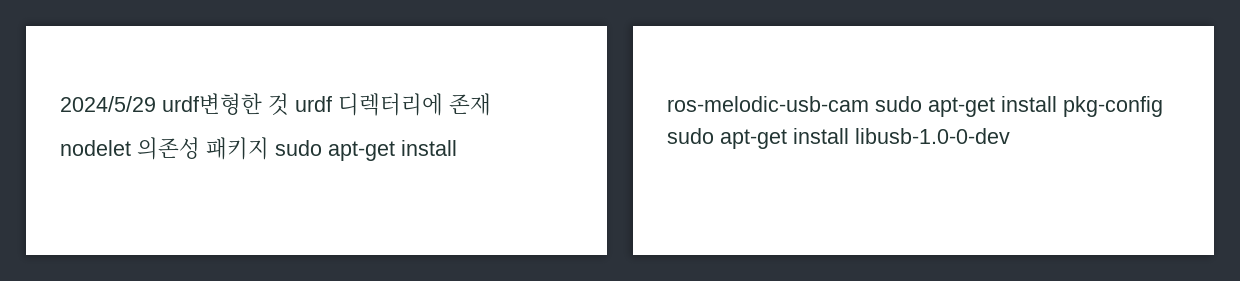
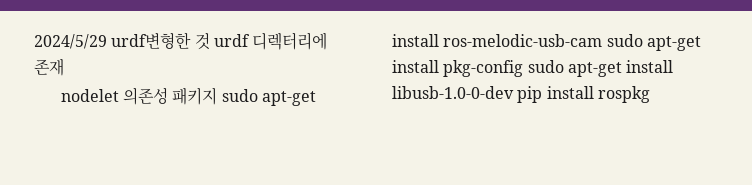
(1010, 136) none -> [517,86,650,103] pip install rospkg

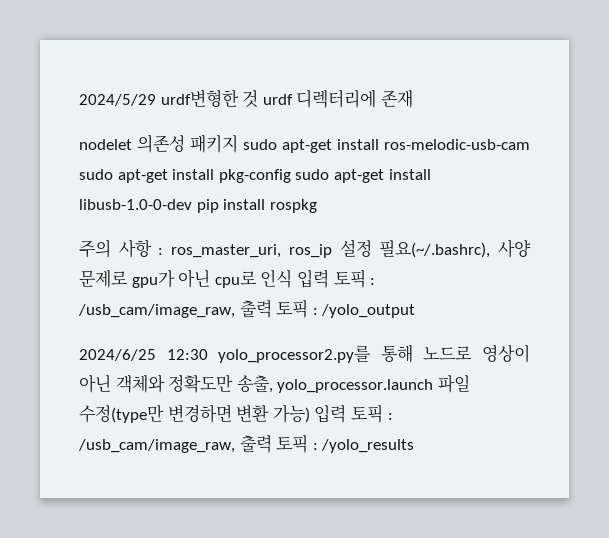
(650, 94) none -> [79,239,531,258] [79,269,376,288] [78,299,416,318] [79,344,530,363] [79,374,470,393] [79,404,393,423] [78,434,415,453] // 주의 사항 : ros_master_uri, ros_ip 설정 필요(~/.bashrc), 사양 문제로 gpu가 아닌 cpu로 인식 입력 토픽 : /usb_cam/image_raw, 출력 토픽 : /yolo_output // 2024/6/25 12:30 yolo_processor2.py를 통해 노드로 영상이 아닌 객체와 정확도만 송출, yolo_processor.launch 파일 수정(type만 변경하면 변환 가능) 입력 토픽 : /usb_cam/image_raw, 출력 토픽 : /yolo_results

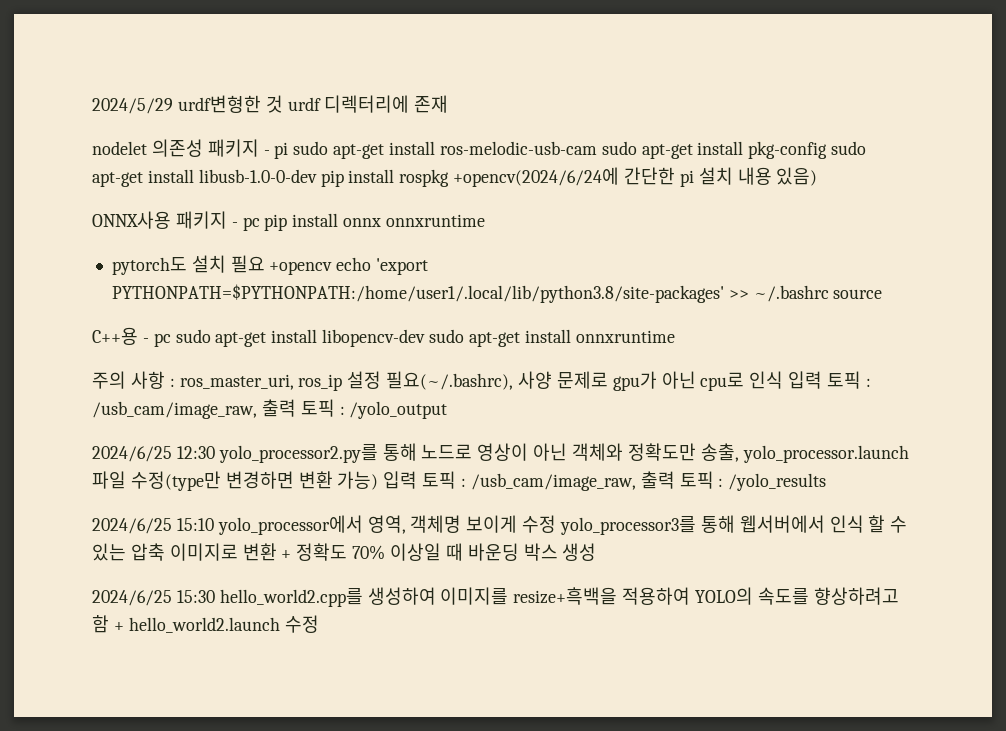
(238, 143) none -> [263,142,289,159] - pi
(317, 206) none -> [453,167,818,187] [92,211,486,231] [111,255,429,275] [111,284,883,303] [92,327,675,347] +opencv(2024/6/24에 간단한 pi 설치 내용 있음) // ONNX사용 패키지 - pc pip install onnx onnxruntime // pytorch도 설치 필요 +opencv echo 'export PYTHONPATH=$PYTHONPATH:/home/user1/.local/lib/python3.8/site-packages' >> ~/.bashrc source // C++용 - pc sudo apt-get install libopencv-dev sudo apt-get install onnxruntime
(415, 446) none -> [92,515,908,535] [92,543,597,561] [92,587,899,607] [92,615,319,633] // 2024/6/25 15:10 yolo_processor에서 영역, 객체명 보이게 수정 yolo_processor3를 통해 웹서버에서 인식 할 수 있는 압축 이미지로 변환 + 정확도 70% 이상일 때 바운딩 박스 생성 // 2024/6/25 15:30 hello_world2.cpp를 생성하여 이미지를 resize+흑백을 적용하여 YOLO의 속도를 향상하려고 함 + hello_world2.launch 수정

